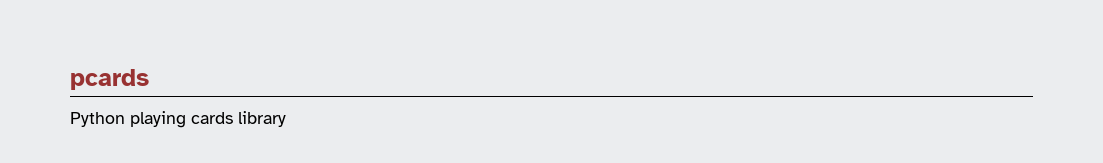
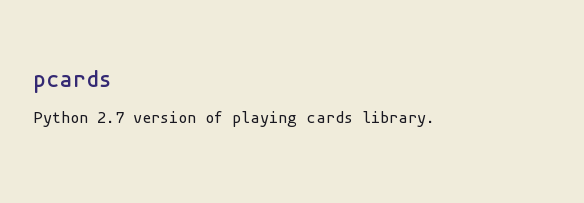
(125, 119) none -> [97,111,223,123] 2.7 version of
[238,111,286,127] library -> [362,111,435,127] library.

